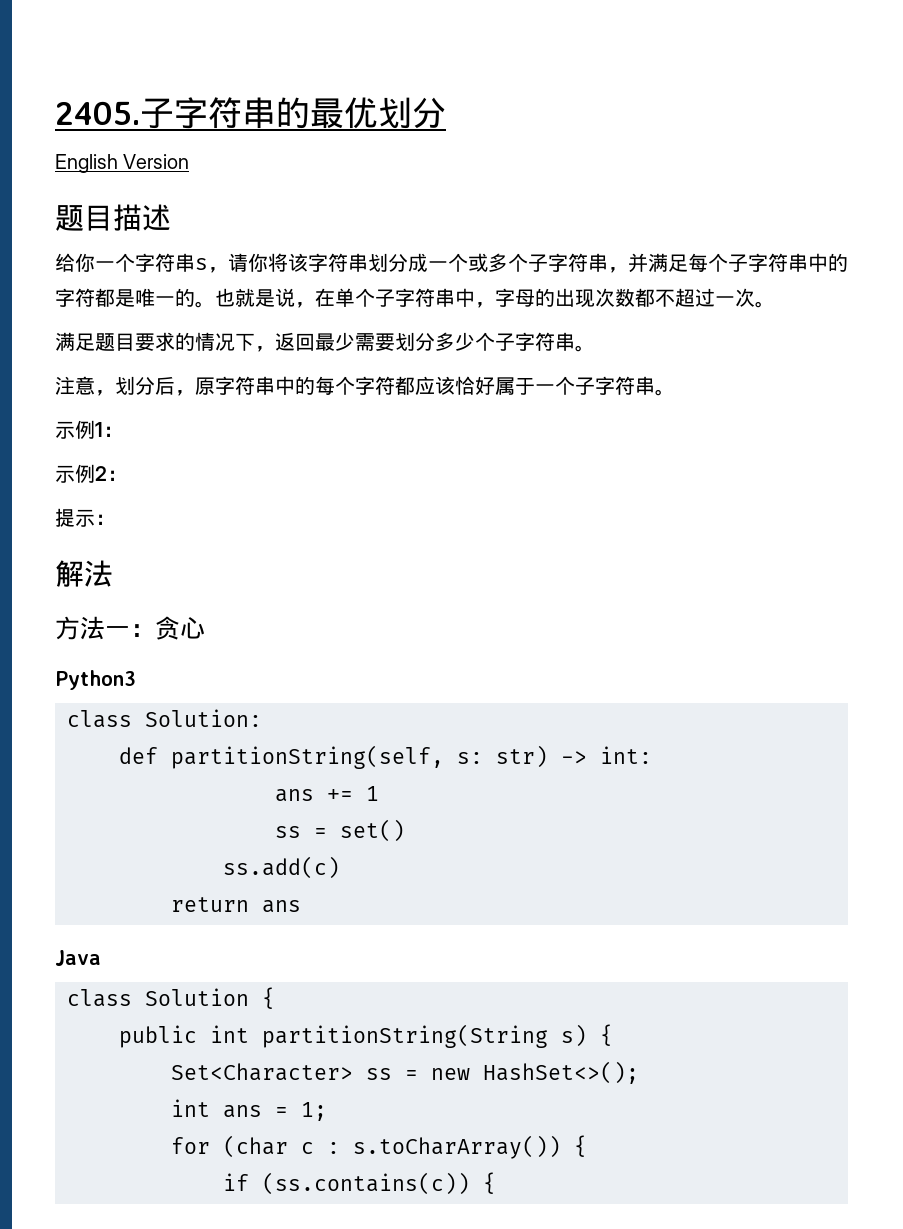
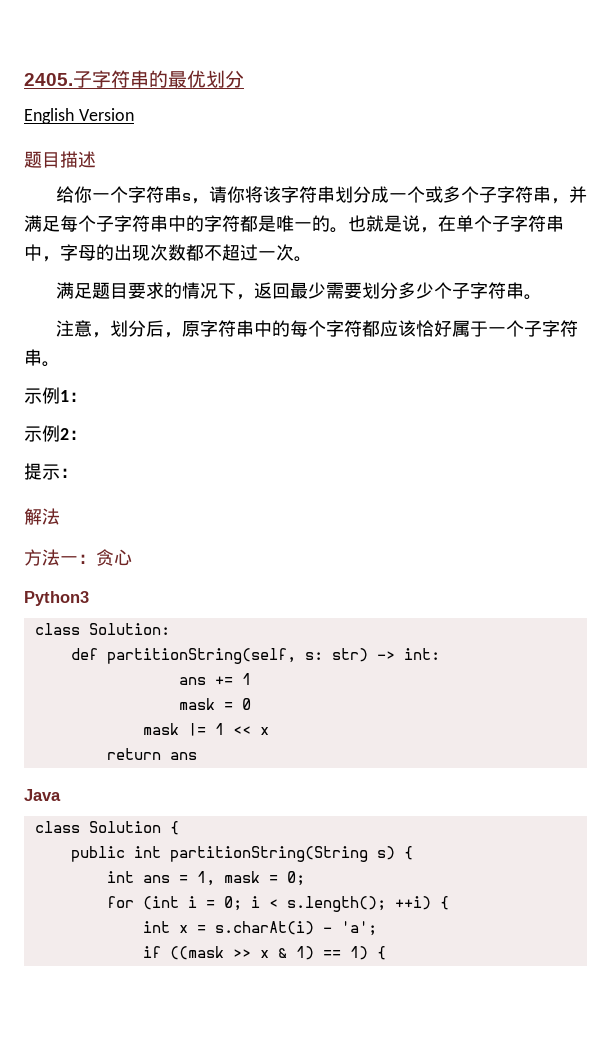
[275,819,405,842] [223,856,340,879] ss = set() // ss.add(c) -> [178,698,251,710] [142,723,269,736] mask = 0 // mask |= 1 << x
[171,1061,639,1084] [171,1099,327,1121] [171,1135,587,1159] [223,1172,470,1195] Set<Character> ss = new HashSet<>(); // int ans = 1; // for (char c : s.toCharArray()) { // if (ss.contains(c)) -> [106,871,305,886] [106,896,449,912] [142,921,377,936] [142,946,368,960] int ans = 1, mask = 0; // for (int i = 0; i < s.length(); ++i) { // int x = s.charAt(i) - 'a'; // if ((mask >> x & 1) == 1)

